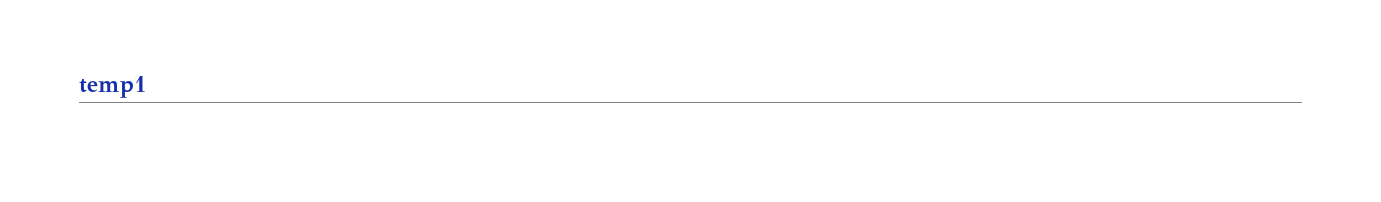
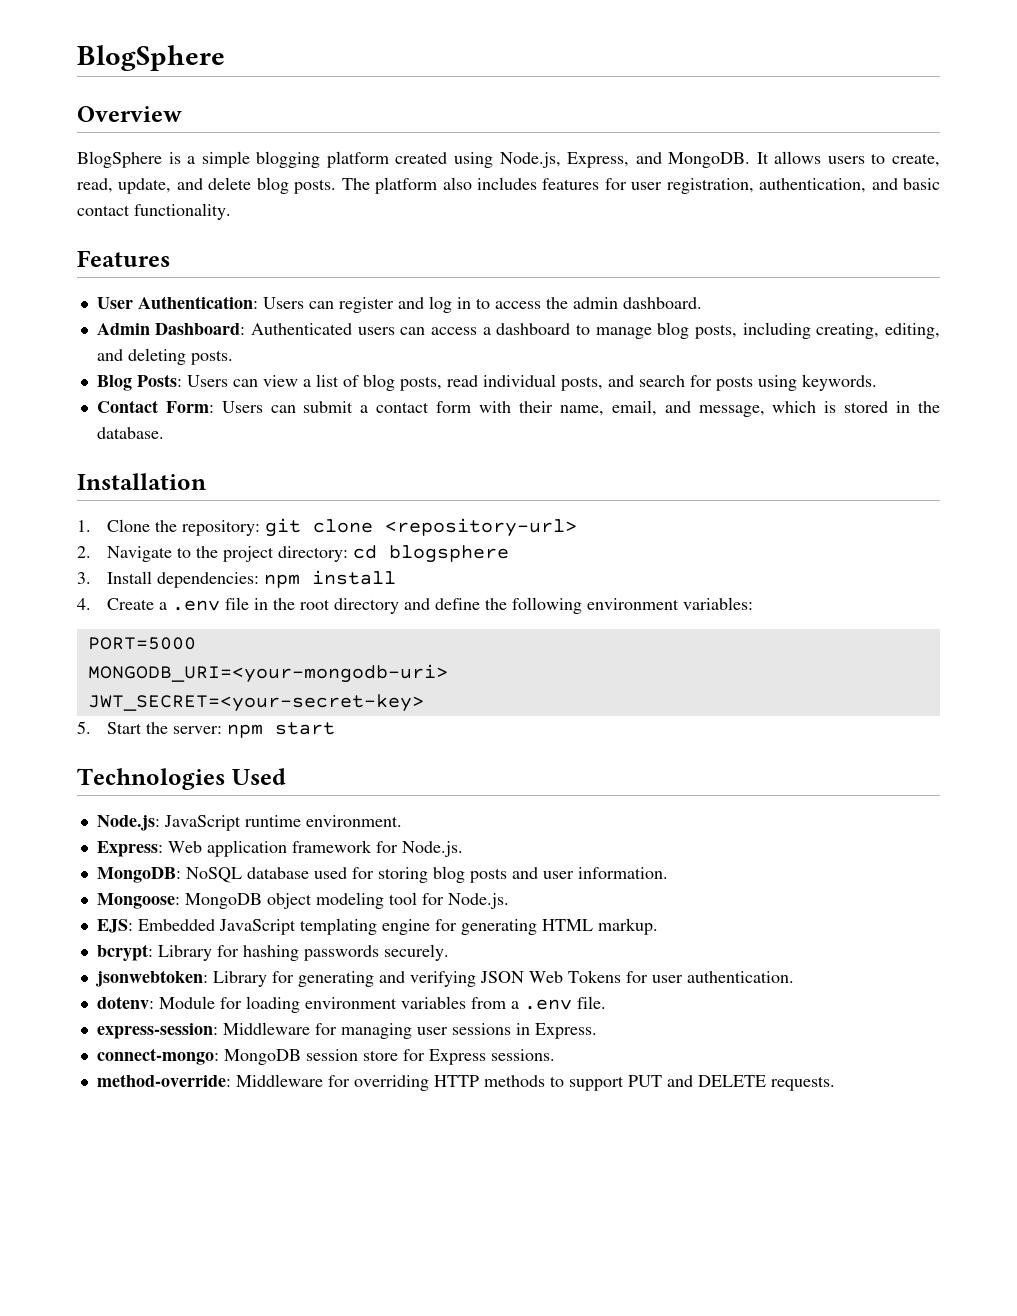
[79,76,147,98] temp1 -> [77,45,225,71] [77,106,182,122] [77,151,940,168] [77,177,940,194] [77,203,231,220] [77,250,170,267] [96,296,702,313] [96,322,940,339] [96,348,233,365] [96,374,877,391] [96,400,940,417] [96,427,164,439] [77,473,206,490] [77,518,577,537] [77,545,509,563] [77,570,396,588] [77,597,753,614] [87,637,196,650] [87,664,448,683] [87,694,424,712] [77,721,335,738] [77,768,286,790] [96,815,402,831] [96,840,463,857] [96,866,668,883] [96,892,509,909] [96,918,658,935] [96,944,449,961] [94,970,794,987] [96,996,606,1013] [96,1022,597,1039] [96,1048,555,1065] [96,1074,835,1091] BlogSphere // Overview // BlogSphere is a simple blogging platform created using Node.js, Express, and MongoDB. It allows users to create, read, update, and delete blog posts. The platform also includes features for user registration, authentication, and basic contact functionality. // Features // User Authentication: Users can register and log in to access the admin dashboard. // Admin Dashboard: Authenticated users can access a dashboard to manage blog posts, including creating, editing, and deleting posts. // Blog Posts: Users can view a list of blog posts, read individual posts, and search for posts using keywords. // Contact Form: Users can submit a contact form with their name, email, and message, which is stored in the database. // Installation // 1. Clone the repository: git clone <repository-url> // 2. Navigate to the project directory: cd blogsphere // 3. Install dependencies: npm install // 4. Create a .env file in the root directory and define the following environment variables: // PORT=5000 // MONGODB_URI=<your-mongodb-uri> // JWT_SECRET=<your-secret-key> // 5. Start the server: npm start // Technologies Used // Node.js: JavaScript runtime environment. // Express: Web application framework for Node.js. // MongoDB: NoSQL database used for storing blog posts and user information. // Mongoose: MongoDB object modeling tool for Node.js. // EJS: Embedded JavaScript templating engine for generating HTML markup. // bcrypt: Library for hashing passwords securely. // jsonwebtoken: Library for generating and verifying JSON Web Tokens for user authentication. // dotenv: Module for loading environment variables from a .env file. // express-session: Middleware for managing user sessions in Express. // connect-mongo: MongoDB session store for Express sessions. // method-override: Middleware for overriding HTTP methods to support PUT and DELETE requests.

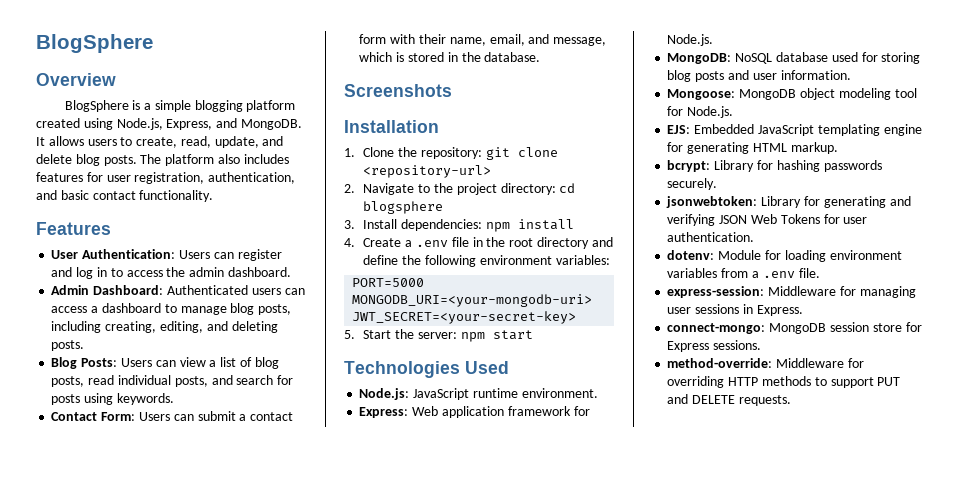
(164, 433) none -> [344,84,452,97] // Screenshots

